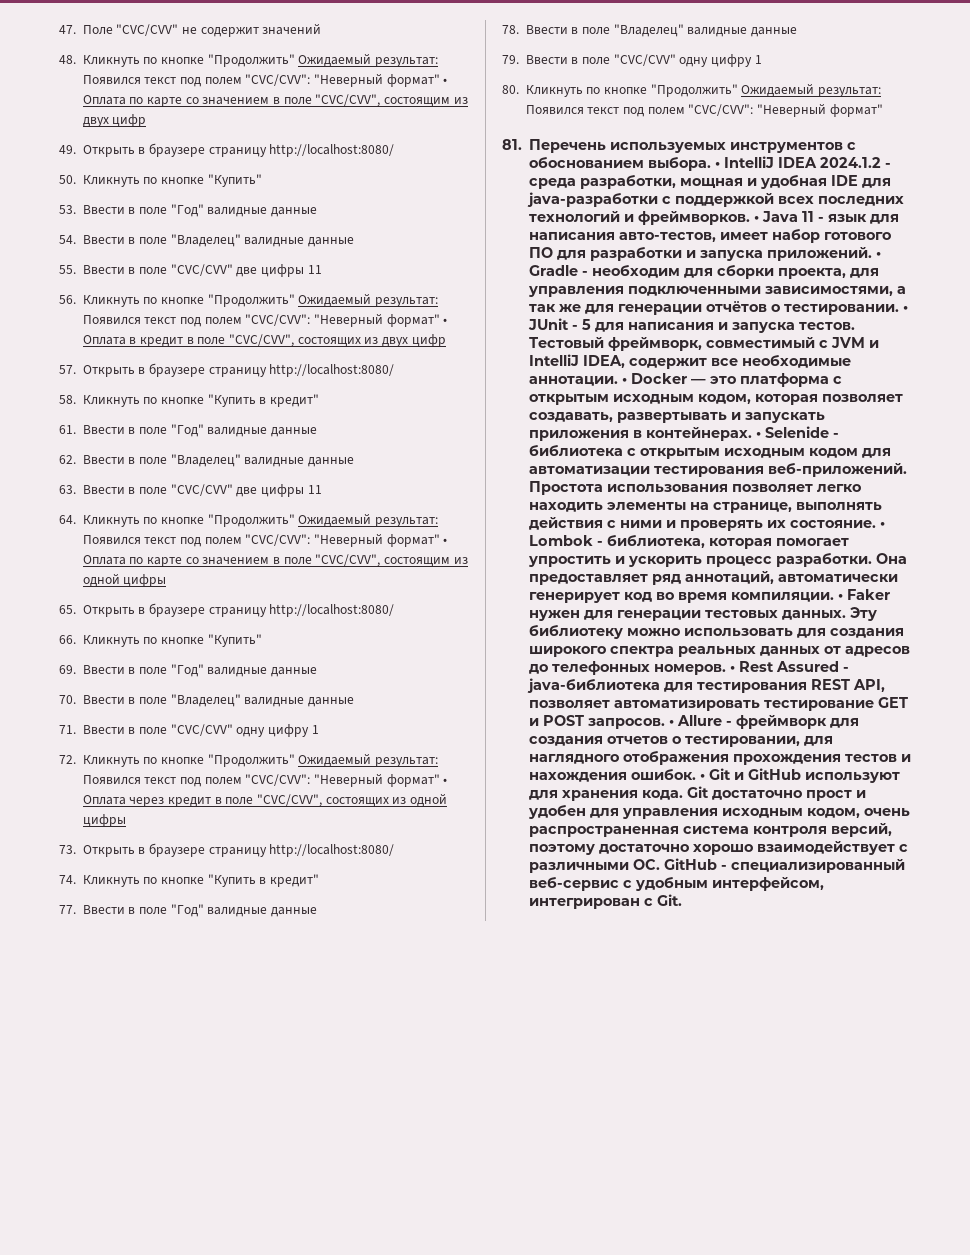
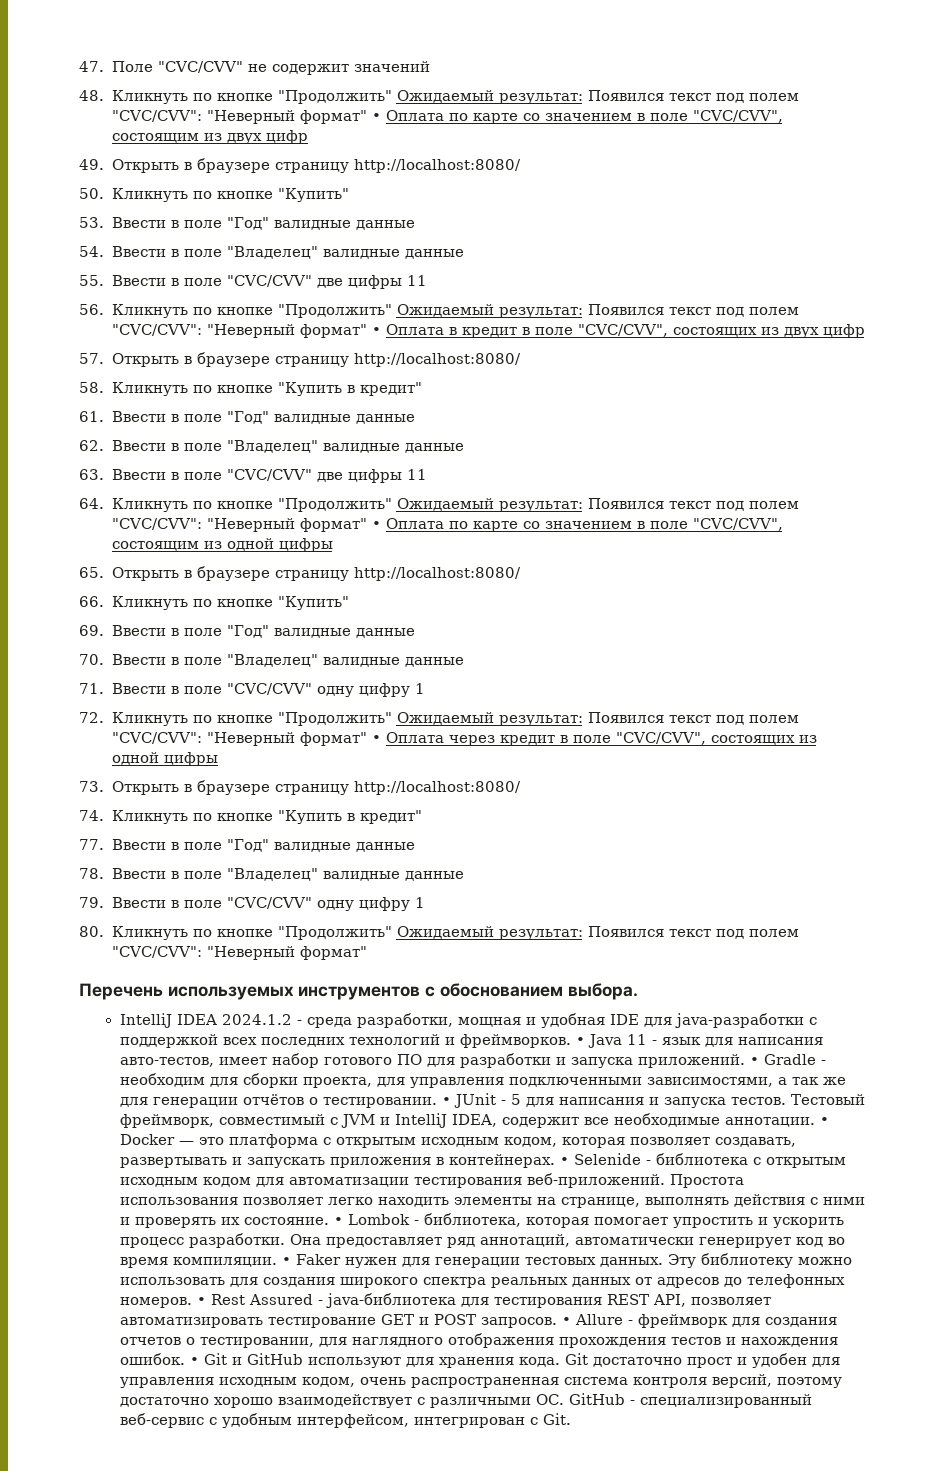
[502,139,522,150] 81. -> (367, 953) none
[714,162,720,168] • -> (638, 991) //

